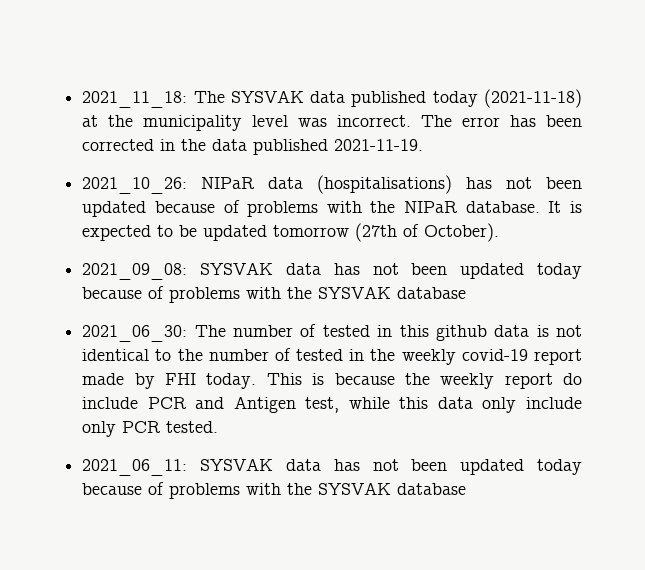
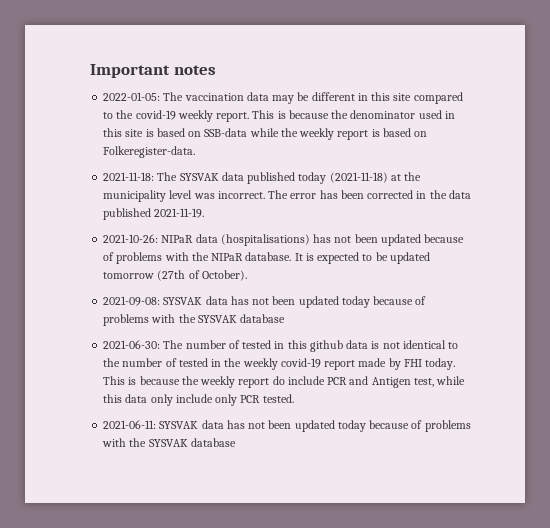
[82,91,188,108] 2021_11_18: -> [90,64,216,78] [103,92,463,104] [103,110,455,122] [103,128,428,140] [103,146,196,158] [103,172,155,181] Important notes // 2022-01-05: The vaccination data may be different in this site compared to the covid-19 weekly report. This is because the denominator used in this site is based on SSB-data while the weekly report is based on Folkeregister-data. // 2021-11-18:
[82,177,188,194] 2021_10_26: -> [103,234,159,243] 2021-10-26:
[82,263,188,280] 2021_09_08: -> [103,296,161,306] 2021-09-08:
[82,325,188,342] 2021_06_30: -> [103,340,161,349] 2021-06-30:
[82,459,188,476] 2021_06_11: -> [103,420,157,429] 2021-06-11:

